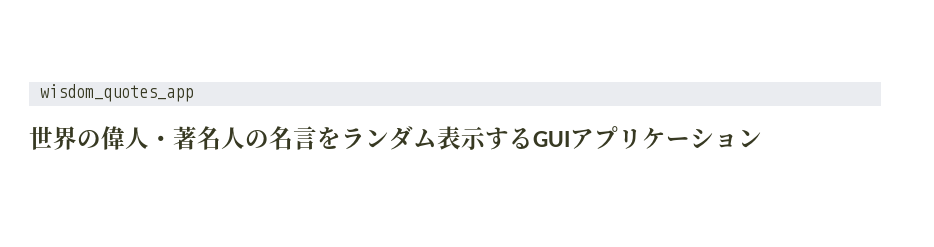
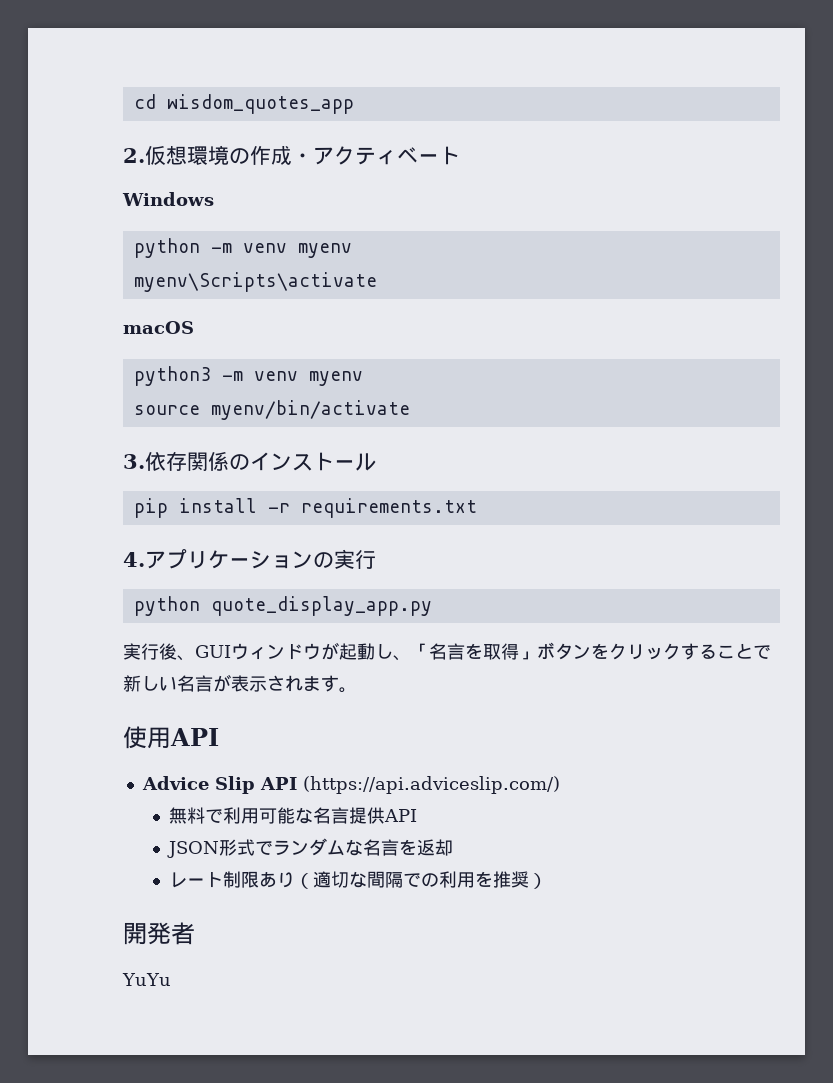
(40, 93) none -> [133,94,156,109] cd
[29,126,762,150] 世界の偉人・著名人の名言をランダム表示するGUIアプリケーション -> [123,145,460,165] [122,192,214,206] [133,238,352,258] [133,272,377,292] [123,321,194,334] [133,366,363,386] [133,400,410,420] [123,451,376,471] [133,498,477,518] [123,549,376,569] [133,596,432,616] [123,642,771,661] [123,674,357,693] [123,726,219,749] [141,776,560,794] [168,807,417,824] [166,838,453,858] [168,871,547,889] [123,922,195,945] [122,973,171,986] 2.仮想環境の作成・アクティベート // Windows // python -m venv myenv // myenv\Scripts\activate // macOS // python3 -m venv myenv // source myenv/bin/activate // 3.依存関係のインストール // pip install -r requirements.txt // 4.アプリケーションの実行 // python quote_display_app.py // 実行後、GUIウィンドウが起動し、「名言を取得」ボタンをクリックすることで新しい名言が表示されます。 // 使用API // Advice Slip API (https://api.adviceslip.com/) // 無料で利用可能な名言提供API // JSON形式でランダムな名言を返却 // レート制限あり（適切な間隔での利用を推奨） // 開発者 // YuYu

